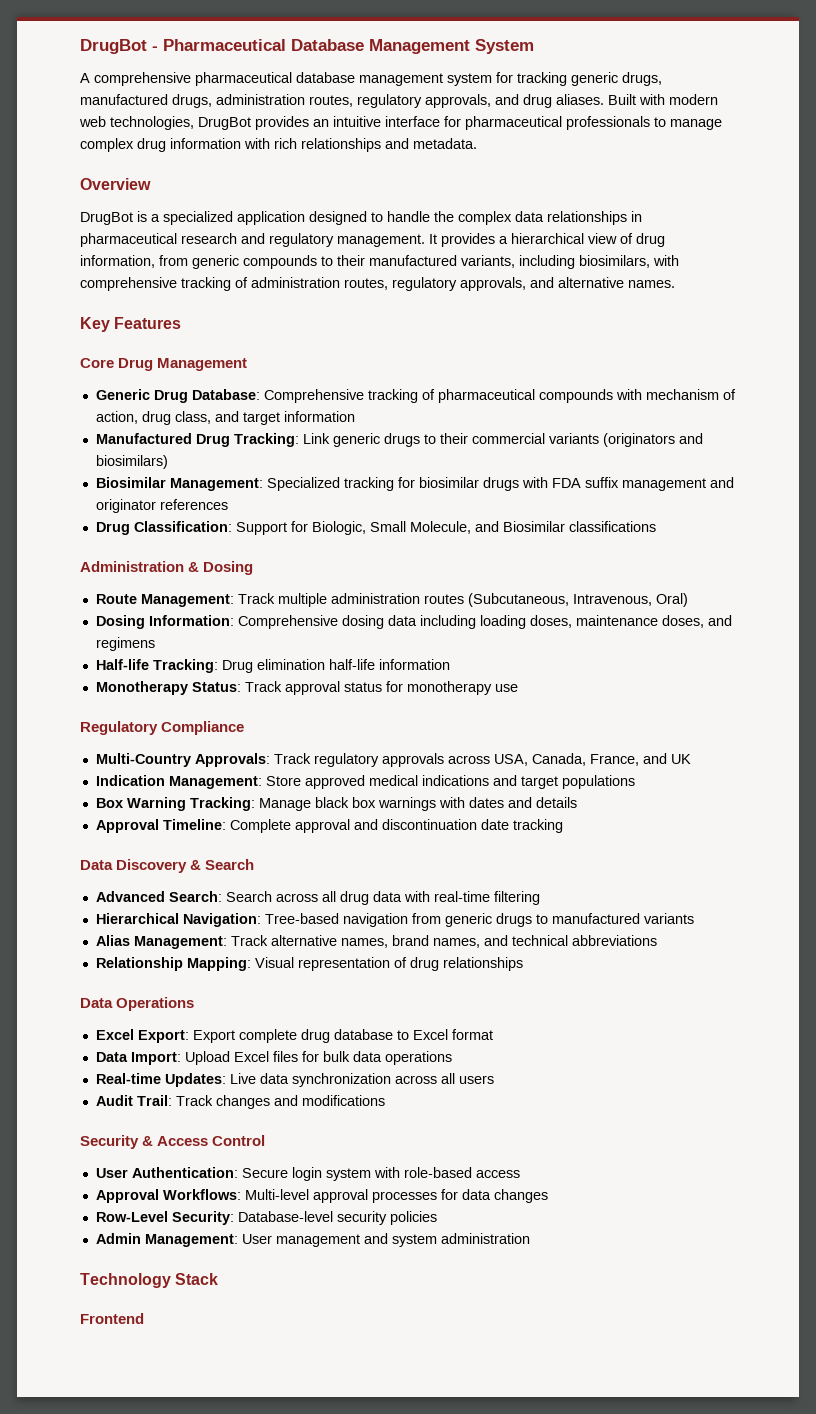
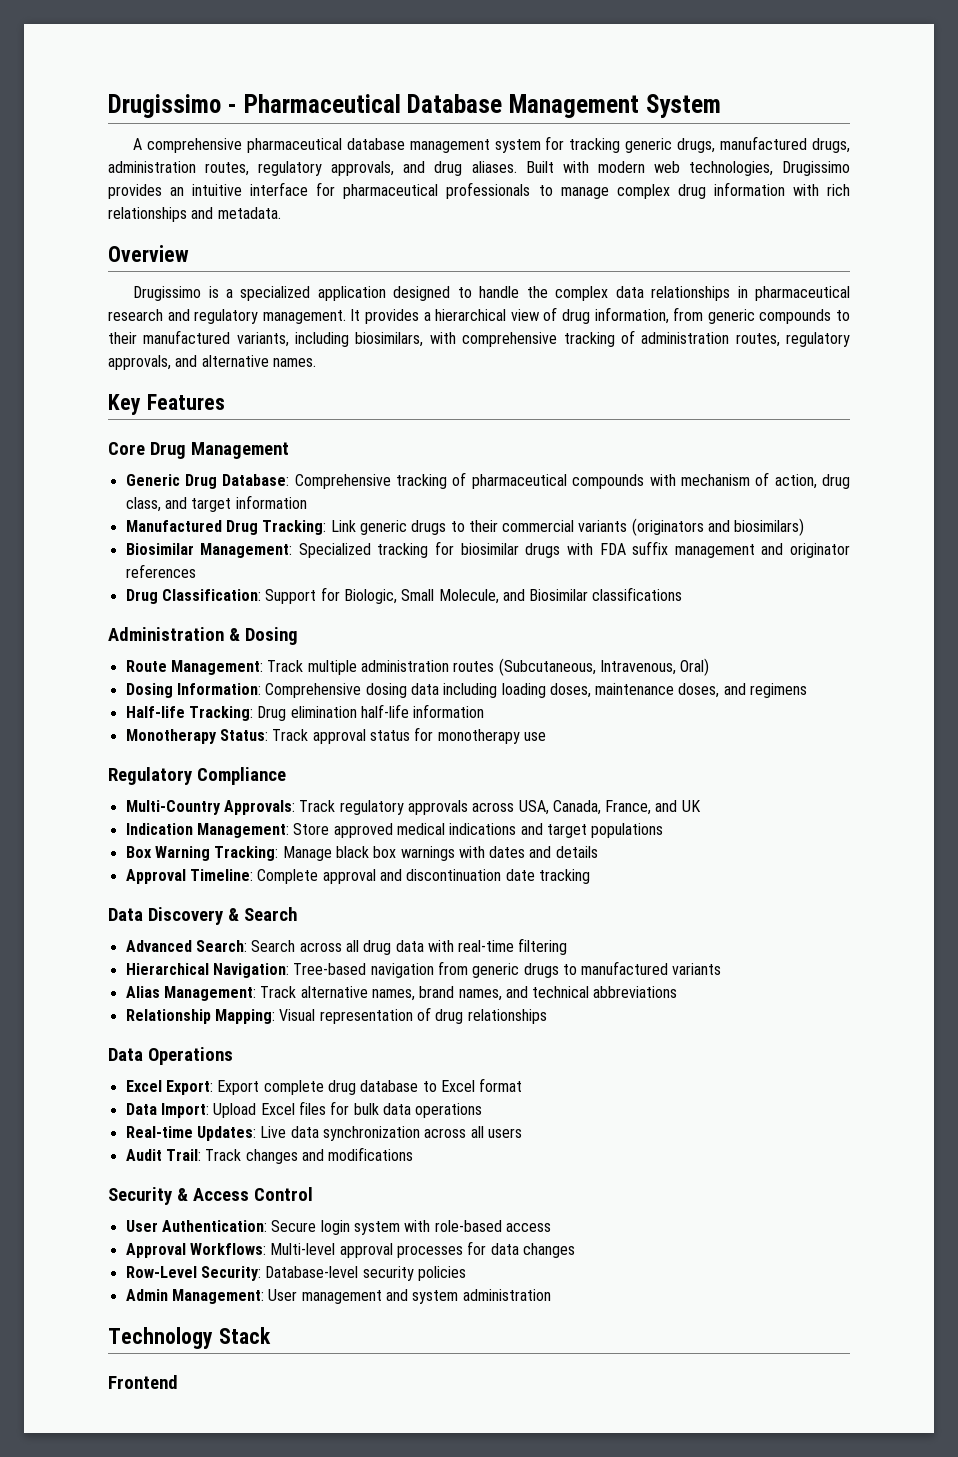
[80,39,147,54] DrugBot -> [108,94,221,118] Drugissimo
[198,117,251,130] DrugBot -> [782,161,850,176] Drugissimo
[80,212,133,225] DrugBot -> [133,286,202,301] Drugissimo

